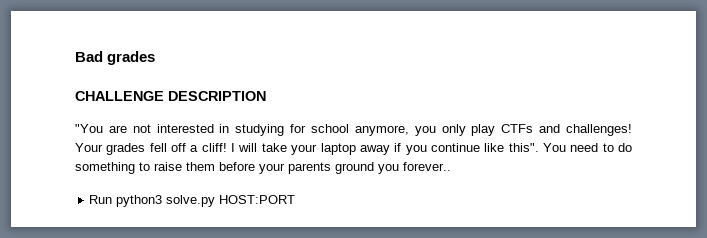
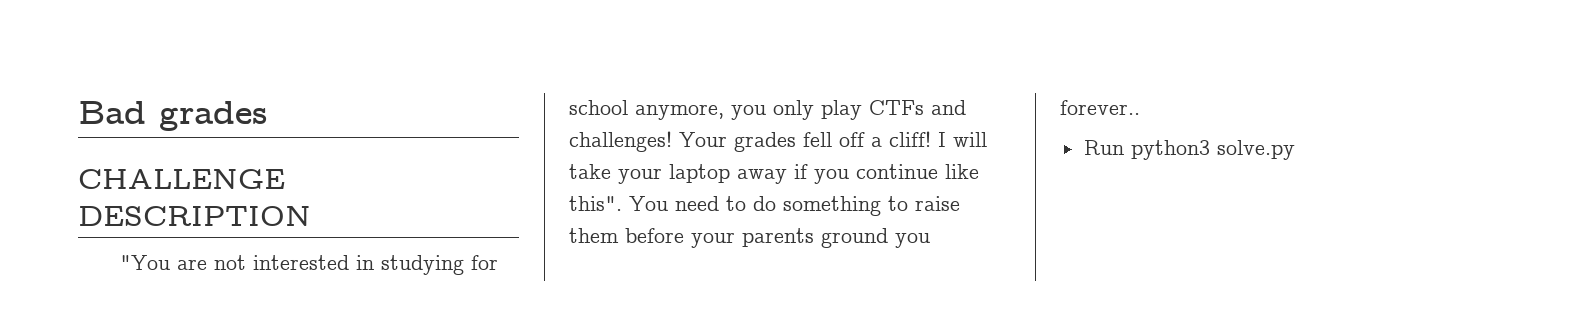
[219,195,296,204] HOST:PORT -> (1295, 150) none

